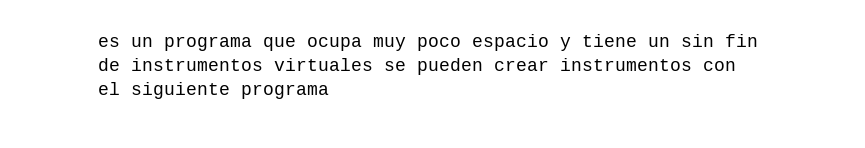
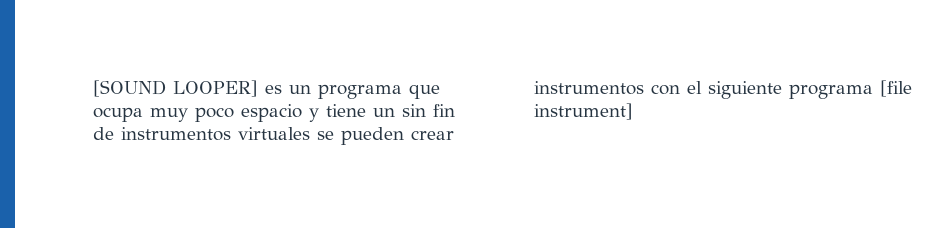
(98, 42) none -> [93,80,258,97] [SOUND LOOPER]
(329, 91) none -> [880,80,912,97] [534,103,633,120] [file instrument]

